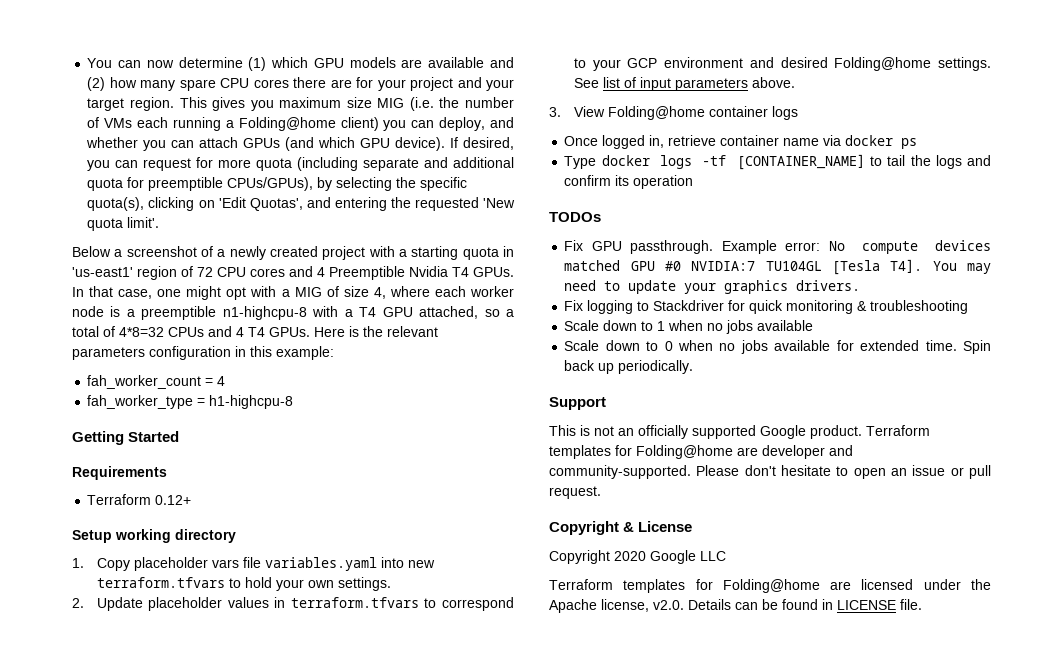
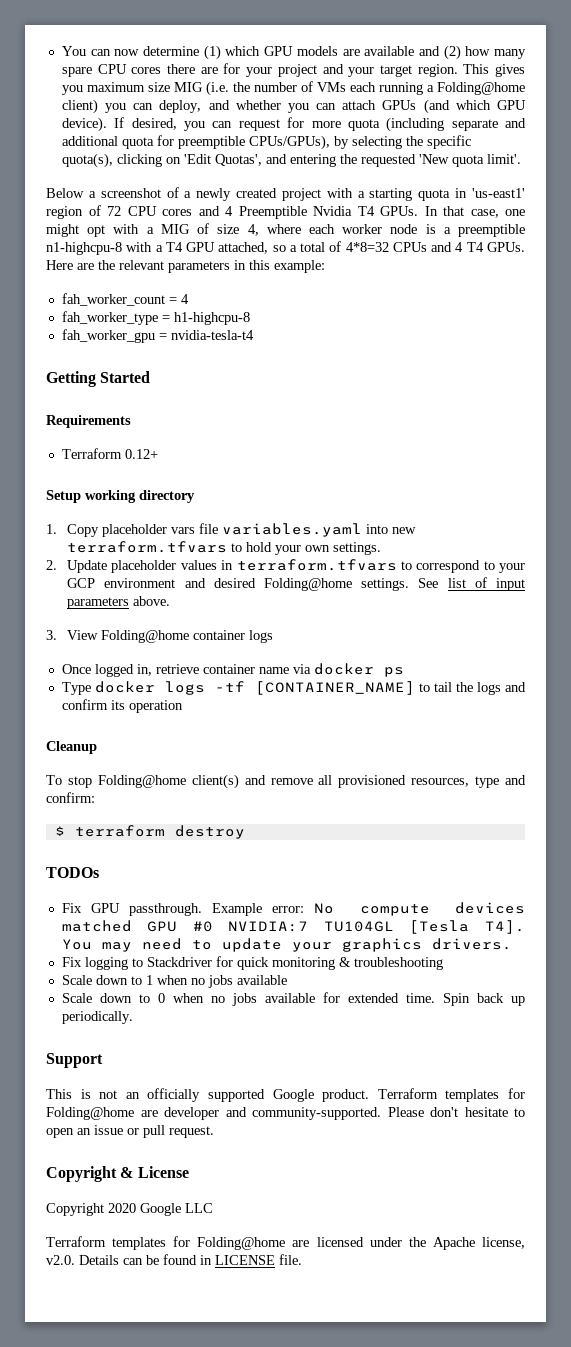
[349,326,359,337] is -> [77,263,94,270] are
[149,346,231,360] configuration -> (230, 267) none
(294, 402) none -> [61,329,254,343] // fah_worker_gpu = nvidia-tesla-t4
(694, 182) none -> [46,741,97,754] [46,774,526,789] [46,792,95,803] [54,825,245,839] // Cleanup // To stop Folding@home client(s) and remove all provisioned resources, type and confirm: // $ terraform destroy

